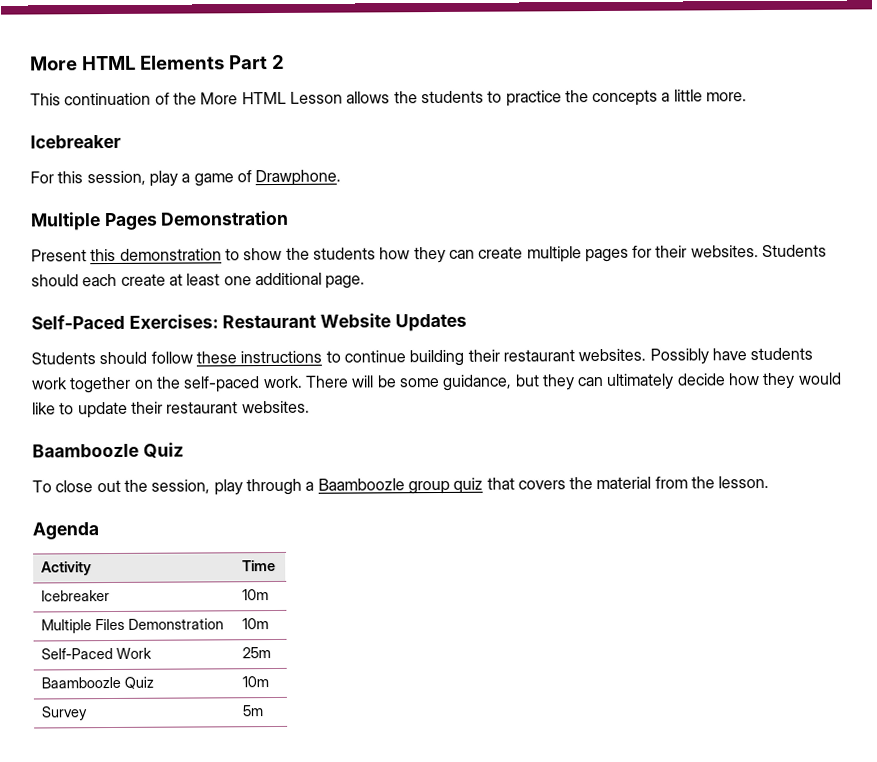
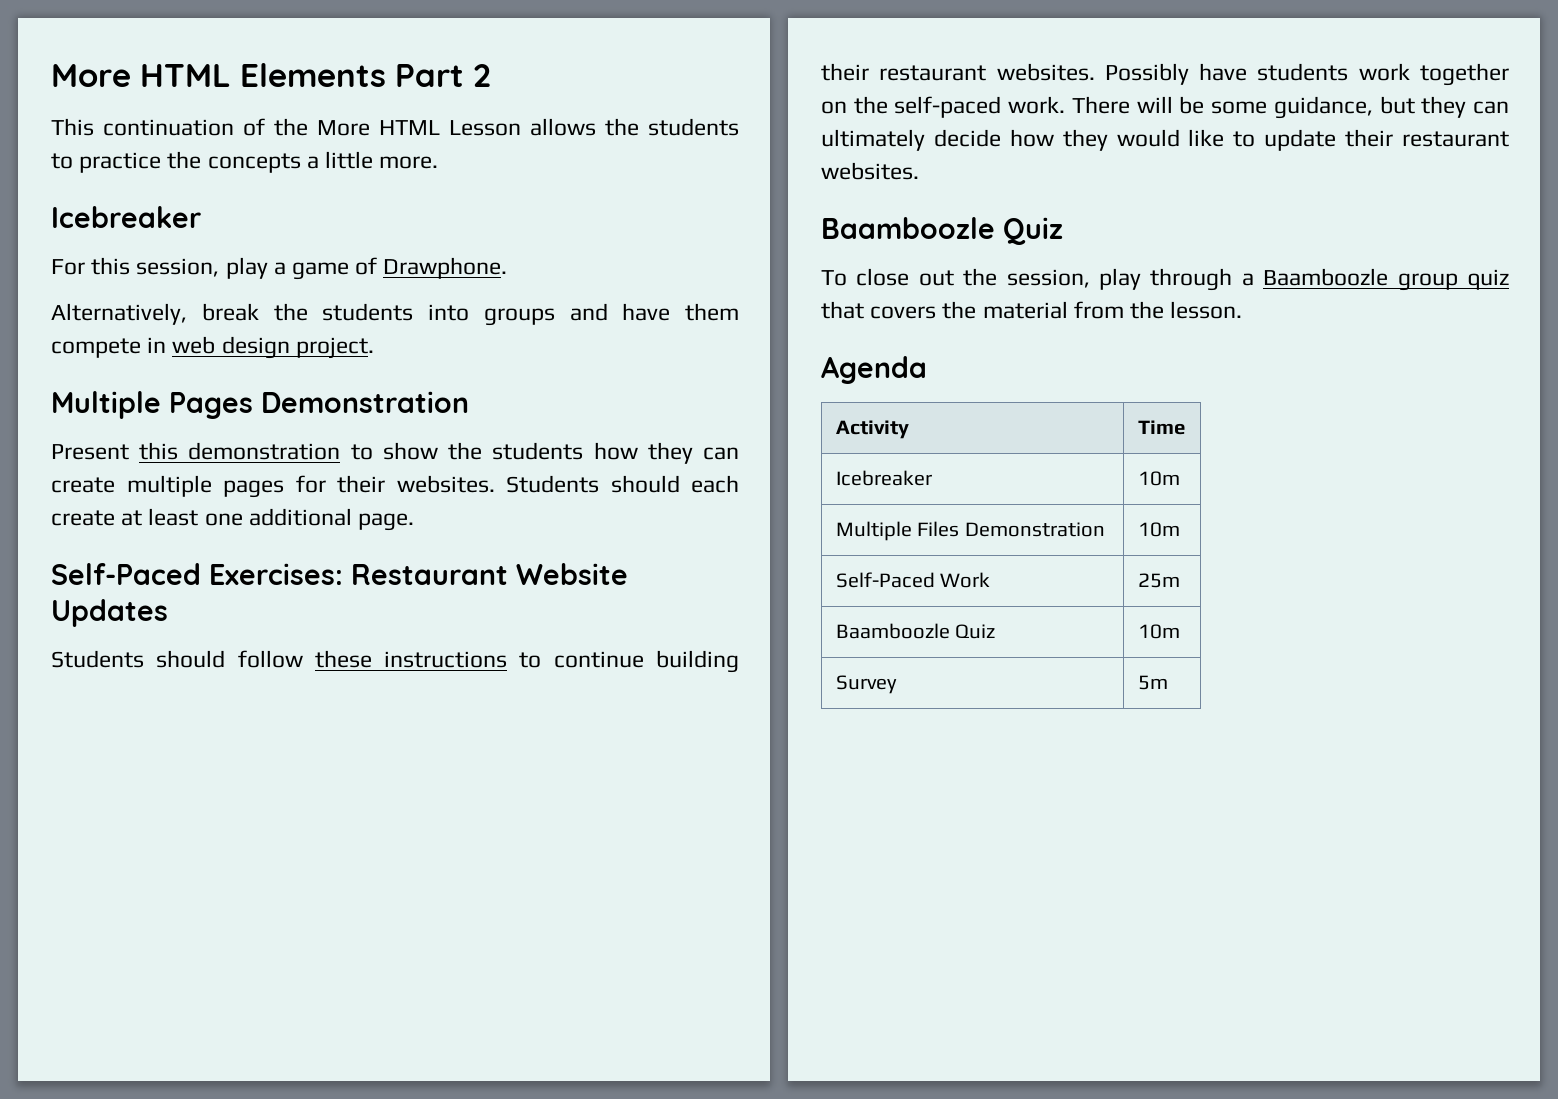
(342, 178) none -> [51,303,739,326] [51,336,374,359] // Alternatively, break the students into groups and have them compete in web design project.

